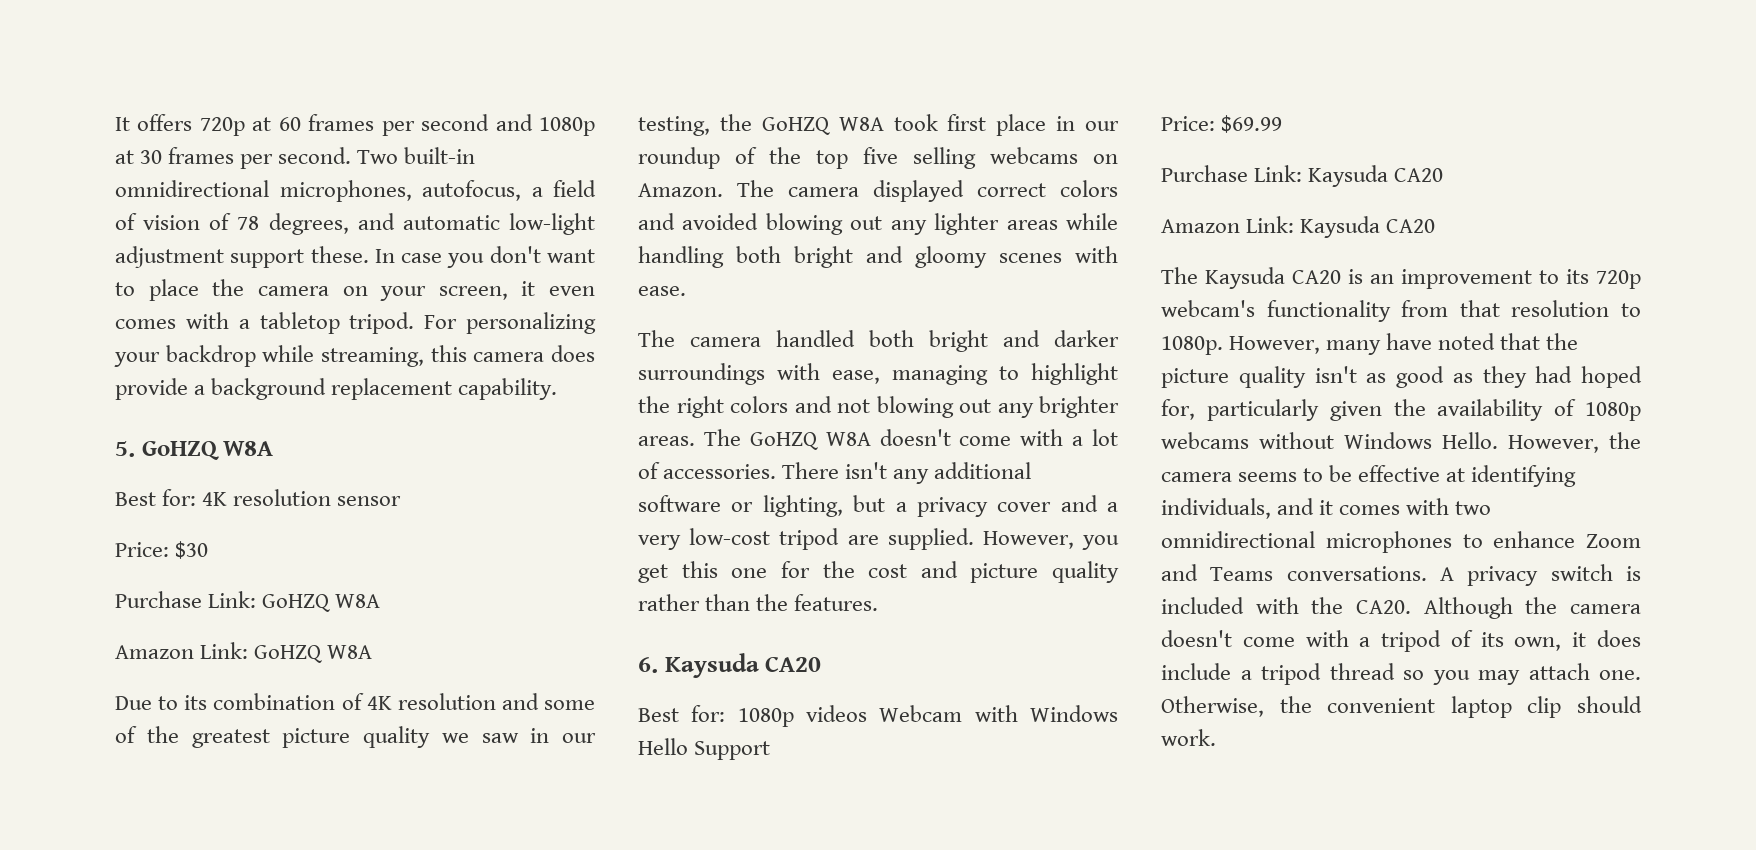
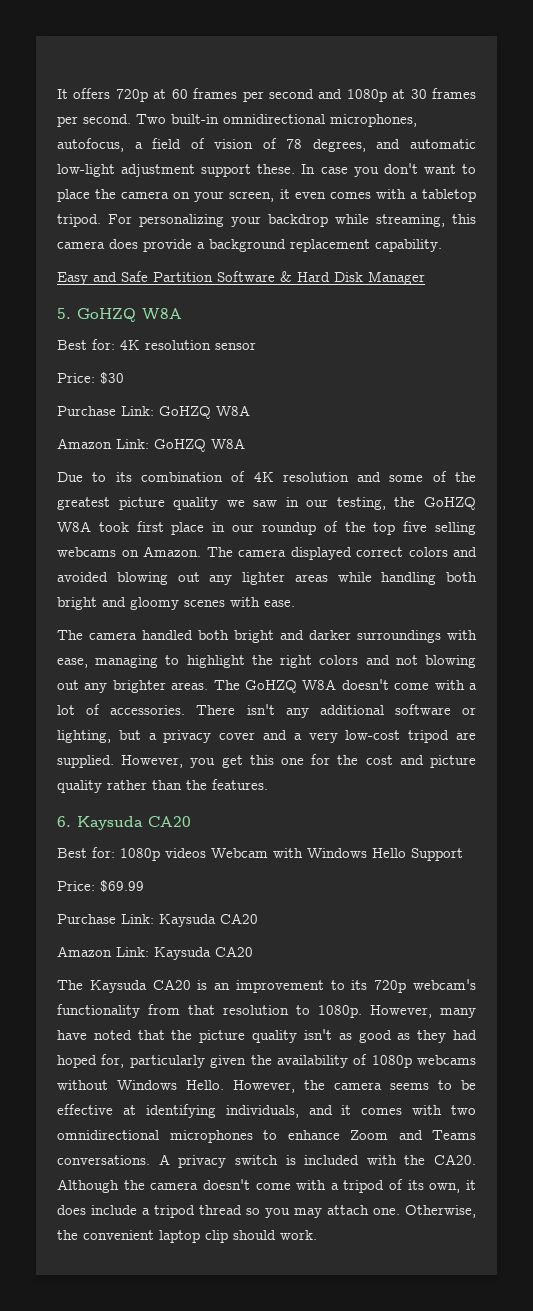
(558, 389) none -> [57,271,425,285] // Easy and Safe Partition Software & Hard Disk Manager

